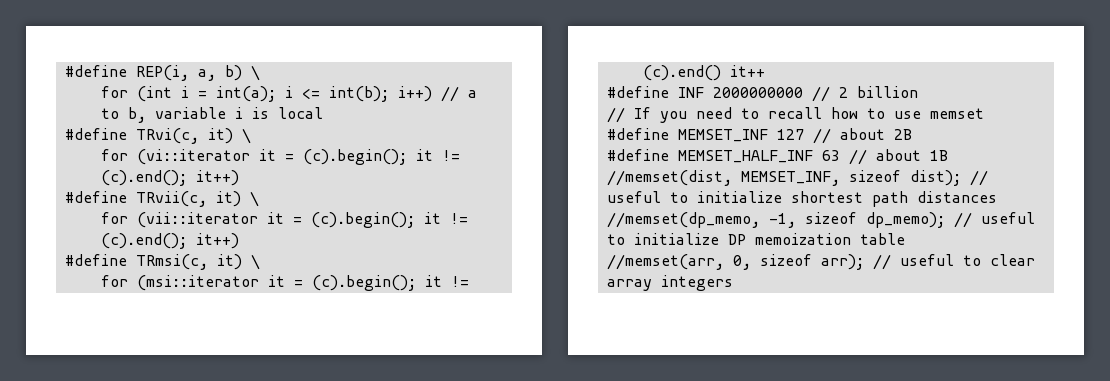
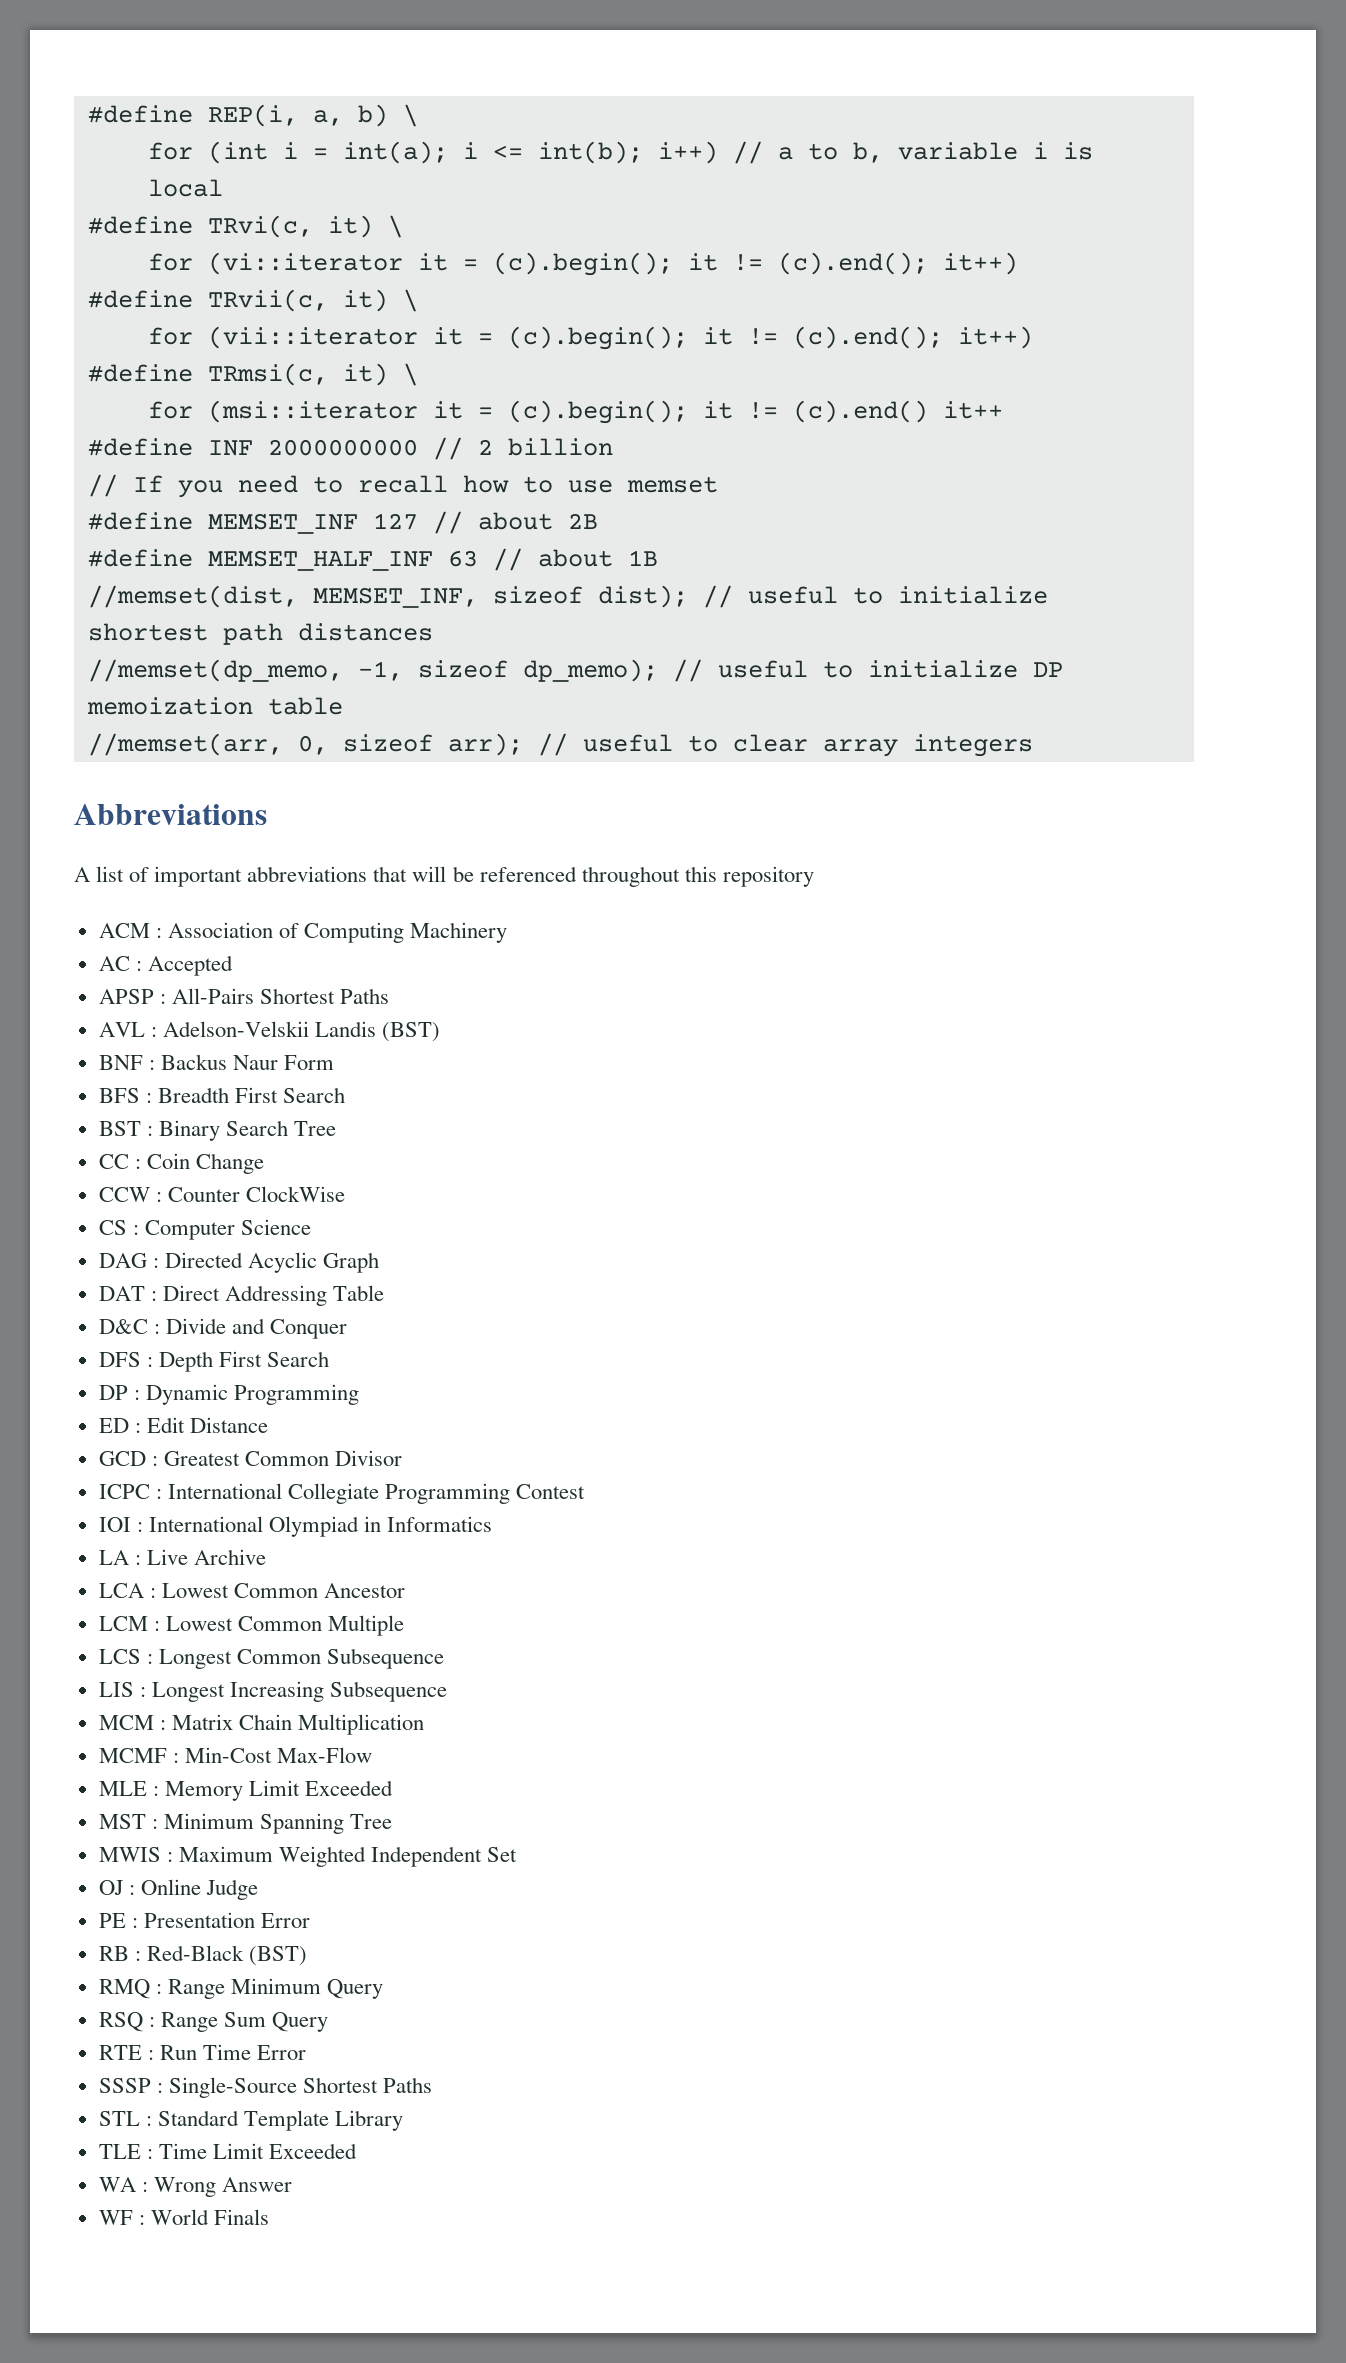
(733, 283) none -> [74,804,267,825] [74,866,814,887] [98,922,508,943] [98,955,233,976] [98,988,390,1004] [98,1021,441,1042] [98,1054,335,1070] [98,1087,346,1103] [98,1120,337,1141] [98,1153,264,1174] [98,1186,345,1202] [98,1219,311,1240] [98,1252,380,1273] [98,1285,385,1306] [98,1318,348,1339] [98,1351,330,1372] [98,1384,359,1405] [98,1417,268,1433] [98,1450,403,1466] [98,1483,586,1504] [98,1516,493,1537] [98,1549,266,1565] [98,1583,406,1598] [98,1615,405,1636] [98,1648,445,1669] [98,1681,448,1702] [98,1714,425,1735] [98,1747,372,1763] [98,1780,394,1801] [98,1813,393,1834] [98,1846,518,1867] [98,1879,258,1900] [98,1912,310,1928] [98,1945,307,1966] [98,1978,384,1999] [98,2012,329,2032] [98,2044,307,2060] [98,2077,433,2098] [98,2110,404,2131] [98,2143,358,2159] [98,2177,292,2197] [98,2209,269,2225] // Abbreviations // A list of important abbreviations that will be referenced throughout this repository // ACM : Association of Computing Machinery // AC : Accepted // APSP : All-Pairs Shortest Paths // AVL : Adelson-Velskii Landis (BST) // BNF : Backus Naur Form // BFS : Breadth First Search // BST : Binary Search Tree // CC : Coin Change // CCW : Counter ClockWise // CS : Computer Science // DAG : Directed Acyclic Graph // DAT : Direct Addressing Table // D&C : Divide and Conquer // DFS : Depth First Search // DP : Dynamic Programming // ED : Edit Distance // GCD : Greatest Common Divisor // ICPC : International Collegiate Programming Contest // IOI : International Olympiad in Informatics // LA : Live Archive // LCA : Lowest Common Ancestor // LCM : Lowest Common Multiple // LCS : Longest Common Subsequence // LIS : Longest Increasing Subsequence // MCM : Matrix Chain Multiplication // MCMF : Min-Cost Max-Flow // MLE : Memory Limit Exceeded // MST : Minimum Spanning Tree // MWIS : Maximum Weighted Independent Set // OJ : Online Judge // PE : Presentation Error // RB : Red-Black (BST) // RMQ : Range Minimum Query // RSQ : Range Sum Query // RTE : Run Time Error // SSSP : Single-Source Shortest Paths // STL : Standard Template Library // TLE : Time Limit Exceeded // WA : Wrong Answer // WF : World Finals

